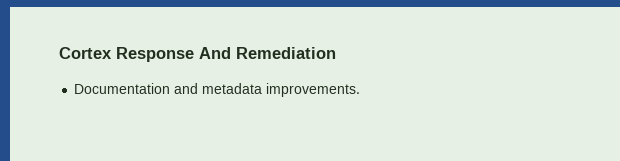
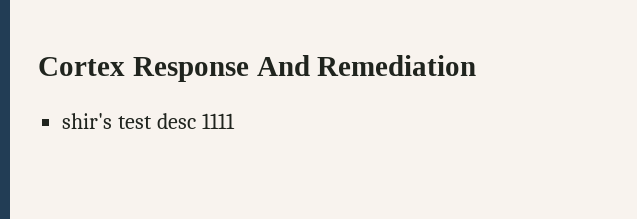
[74,83,361,97] Documentation and metadata improvements. -> [62,113,236,129] shir's test desc 1111

